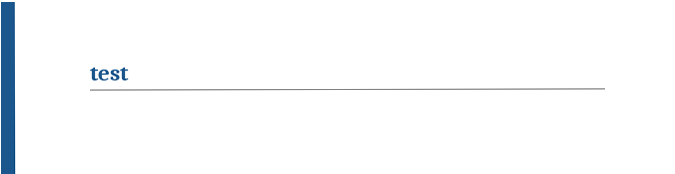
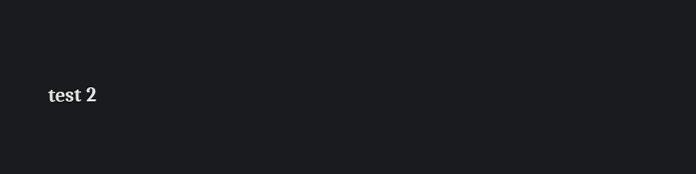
(129, 74) none -> [85,87,98,102] 2

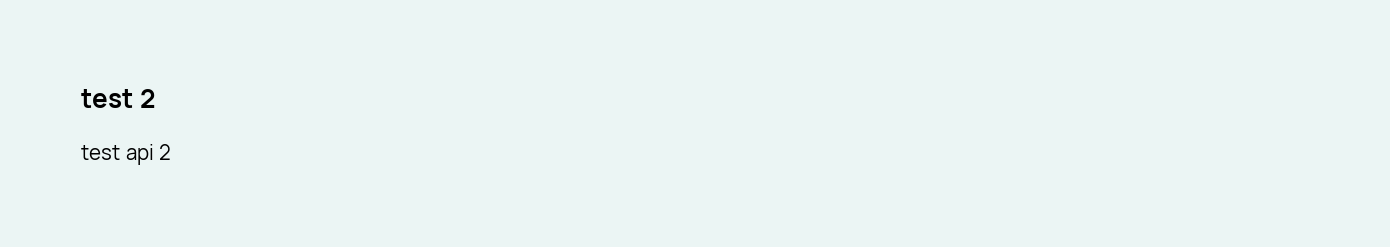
(98, 94) none -> [81,144,172,165] // test api 2

